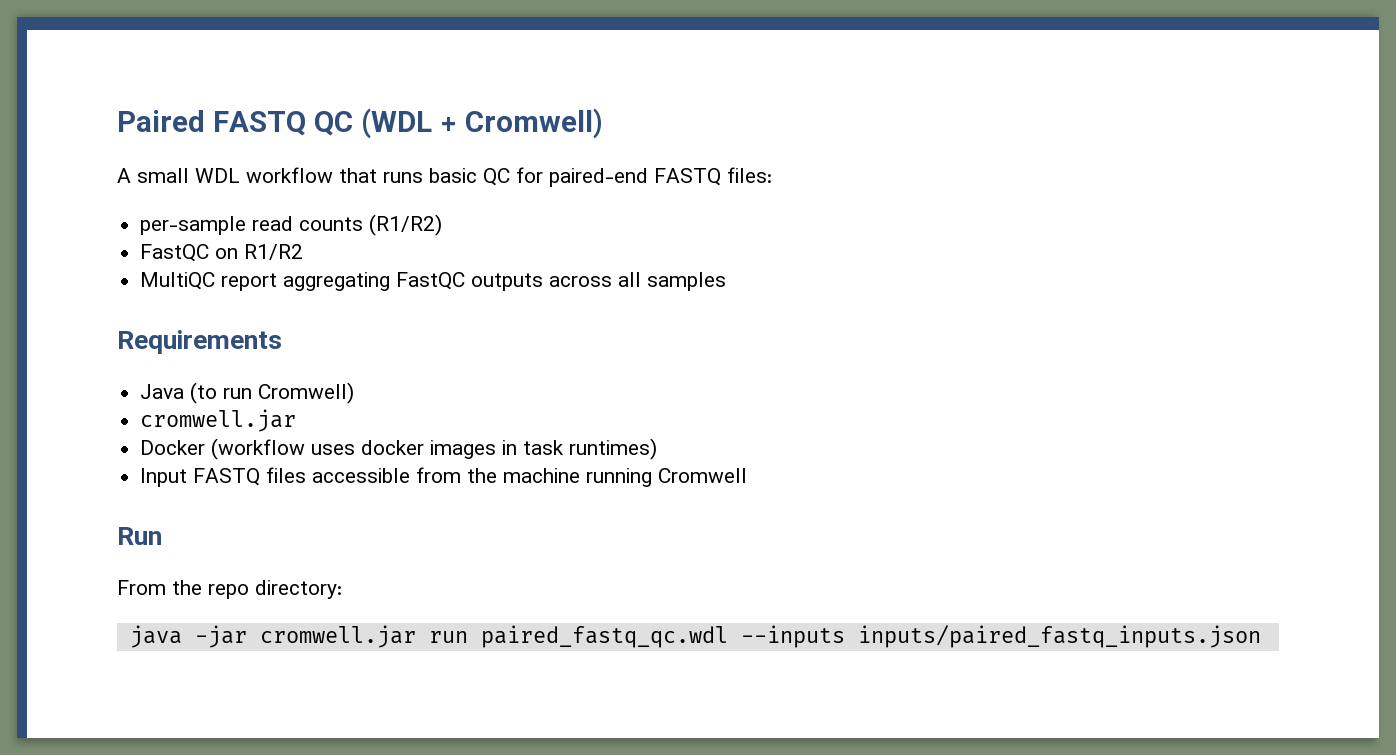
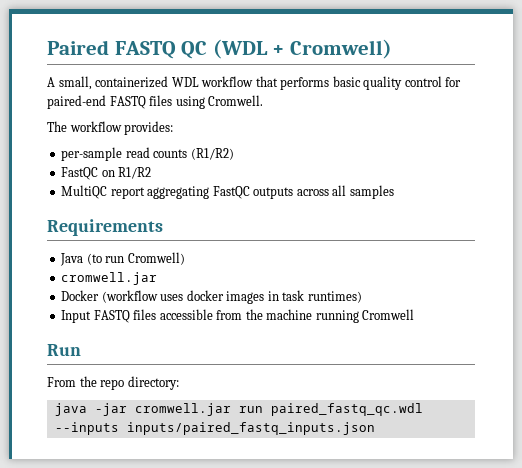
[137,168,189,183] small -> [58,76,169,90] small, containerized
[383,167,772,187] runs basic QC for paired-end FASTQ files: -> [280,76,462,90] [47,95,264,109] [47,121,174,135] performs basic quality control for paired-end FASTQ files using Cromwell. // The workflow provides:

